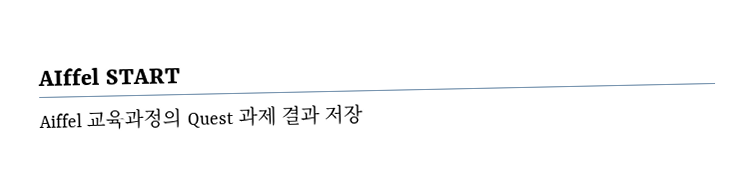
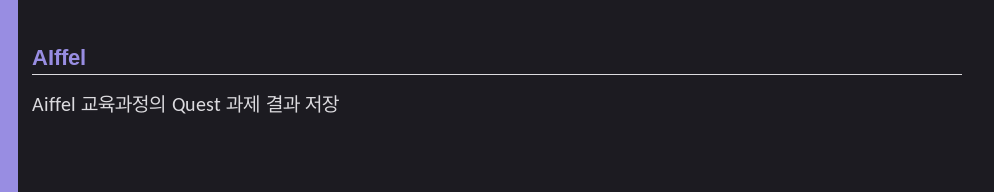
[105,68,181,85] START -> (86, 57) none

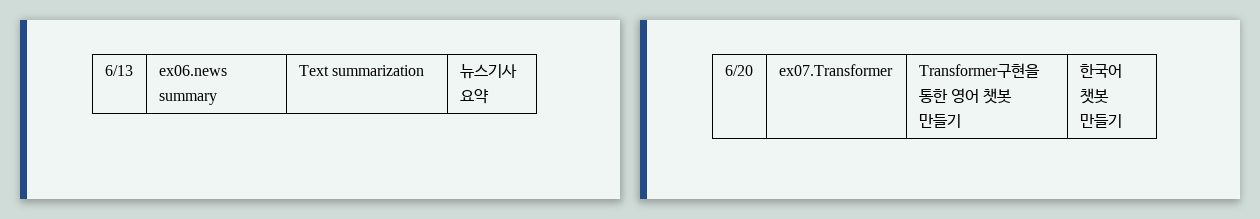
[32,49,86,65] [32,95,339,114] AIffel // Aiffel 교육과정의 Quest 과제 결과 저장 -> [104,65,133,76] [158,65,227,76] [158,93,217,105] [298,65,424,76] [459,64,517,79] [459,89,489,104] [724,65,753,76] [778,64,893,76] [918,63,1040,78] [918,88,1013,104] [918,114,961,128] [1079,63,1122,78] [1079,88,1109,104] [1079,114,1122,128] 6/13 | ex06.news summary | Text summarization | 뉴스기사 요약 // 6/20 | ex07.Transformer | Transformer구현을 통한 영어 챗봇 만들기 | 한국어 챗봇 만들기

